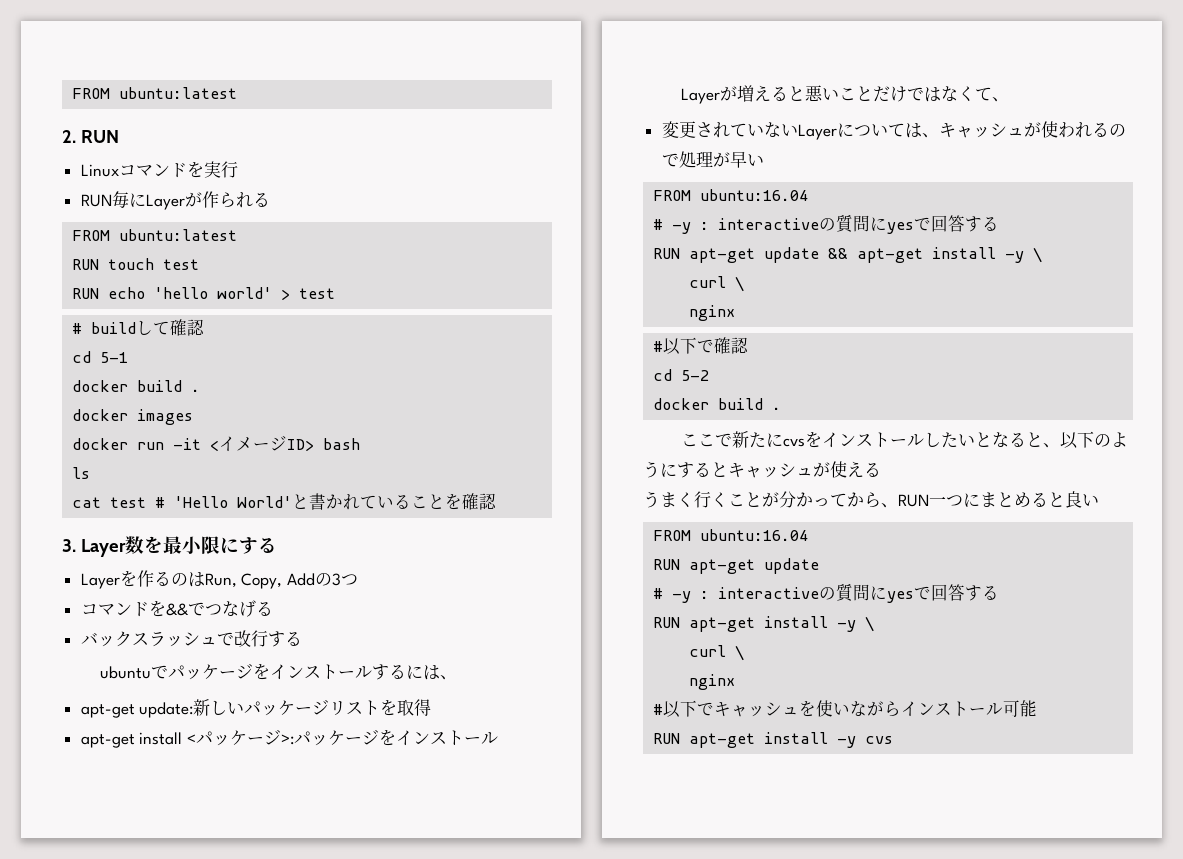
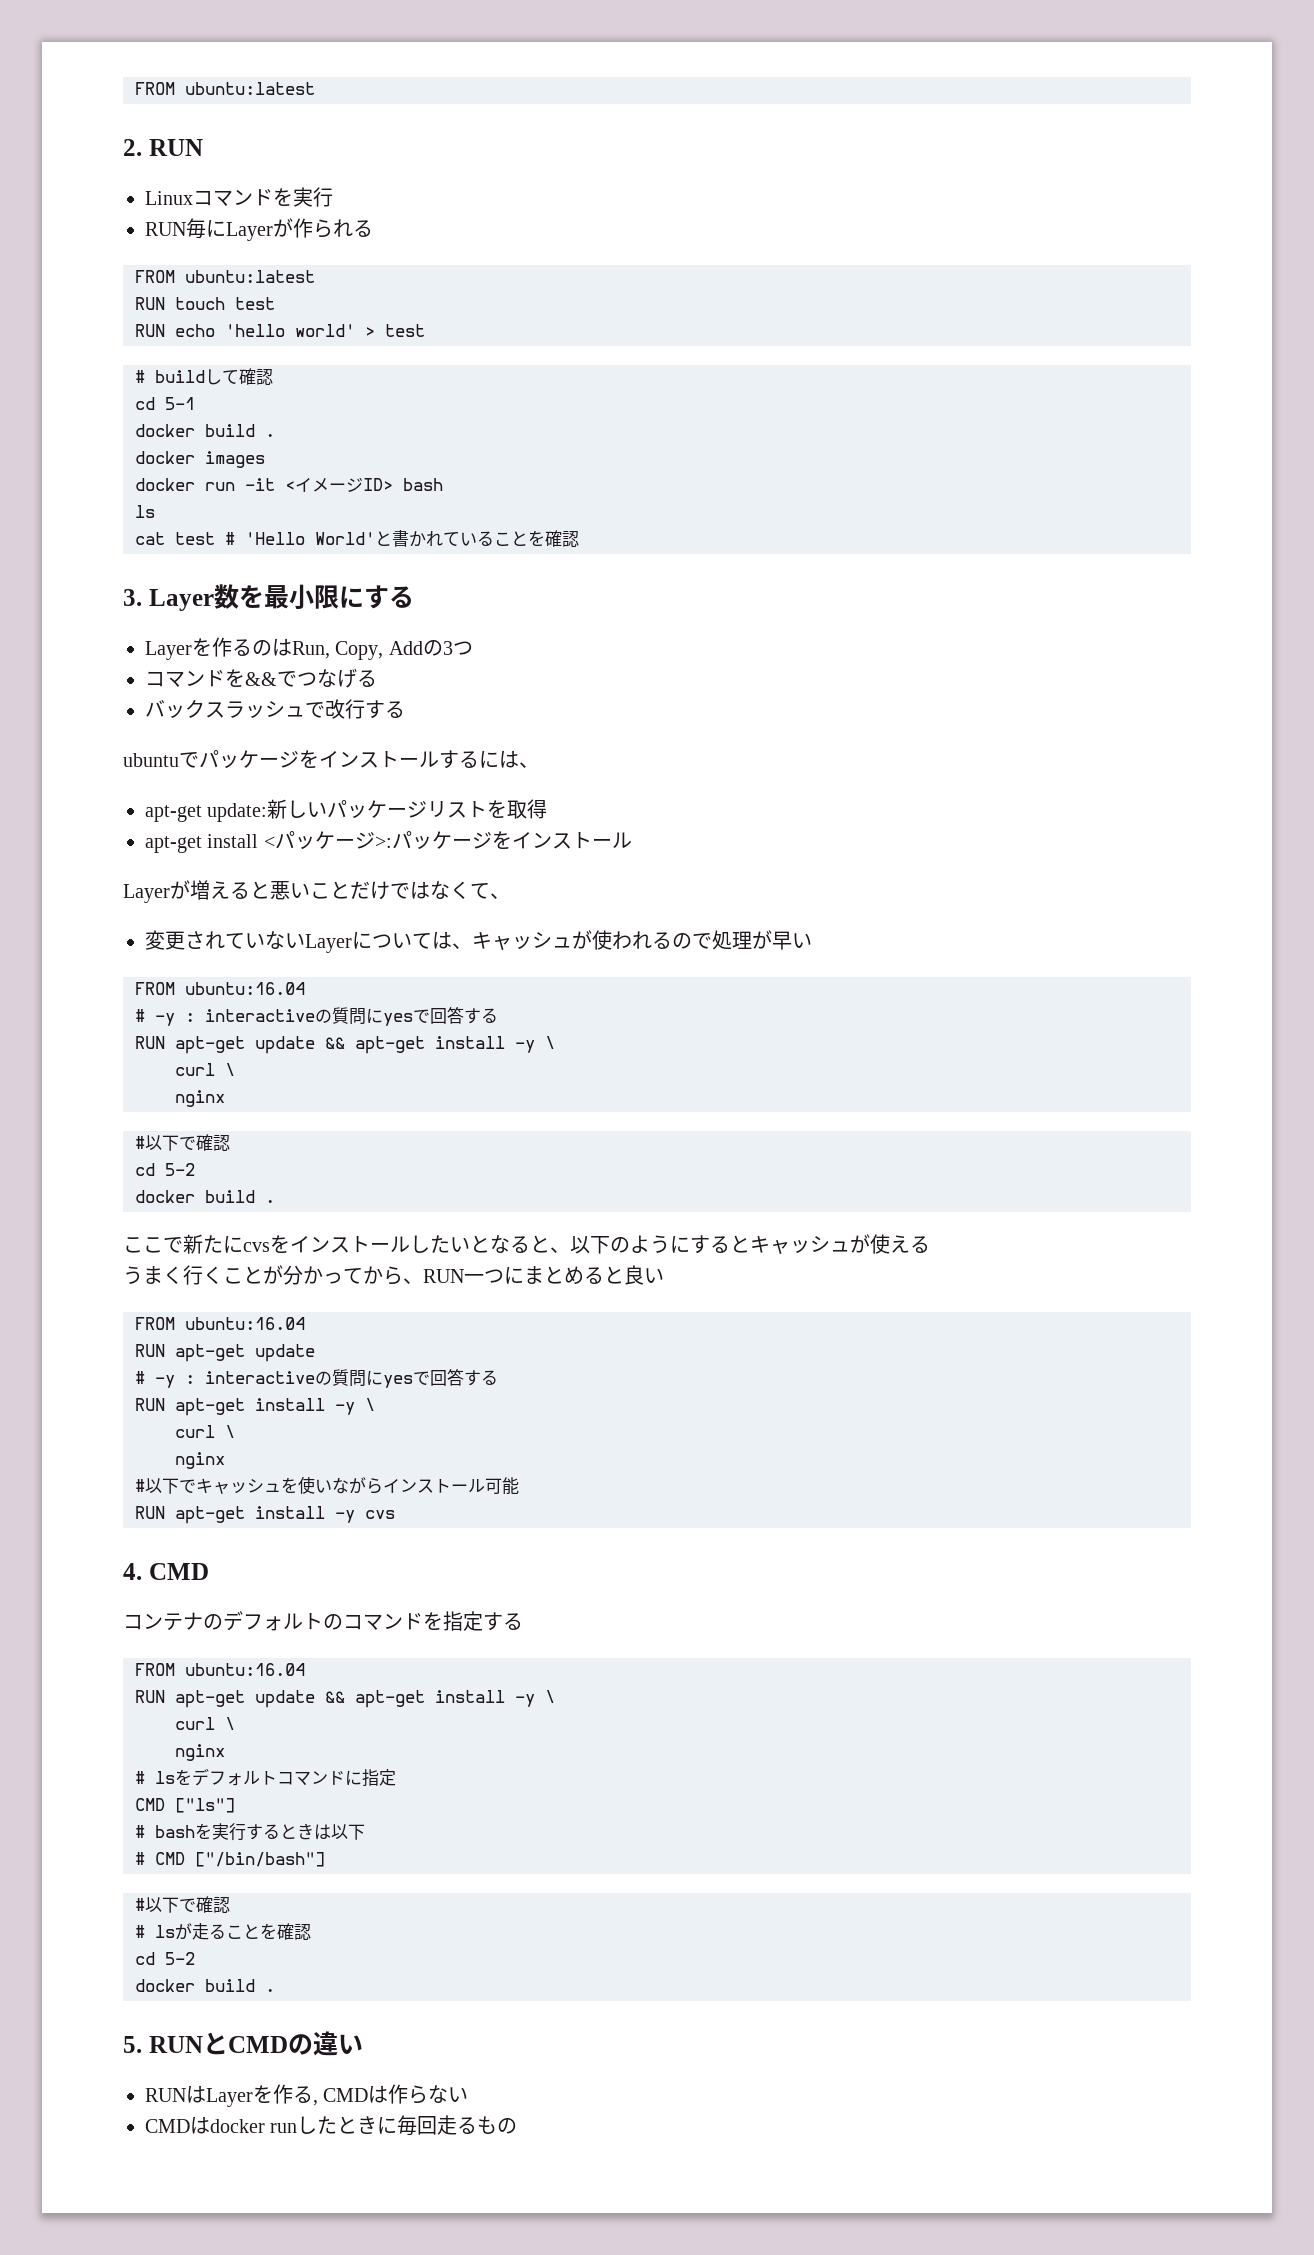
(894, 740) none -> [123,1563,209,1580] [123,1611,523,1631] [135,1663,305,1676] [135,1690,555,1708] [175,1717,235,1730] [175,1744,225,1761] [135,1768,396,1787] [135,1798,235,1813] [135,1823,365,1841] [135,1852,325,1867] [135,1896,230,1913] [135,1923,311,1940] [135,1952,195,1965] [135,1979,275,1992] [123,2031,363,2056] [145,2084,469,2107] [145,2115,518,2136] // 4. CMD // コンテナのデフォルトのコマンドを指定する // FROM ubuntu:16.04 // RUN apt-get update && apt-get install -y \ // curl \ // nginx // # lsをデフォルトコマンドに指定 // CMD ["ls"] // # bashを実行するときは以下 // # CMD ["/bin/bash"] // #以下で確認 // # lsが走ることを確認 // cd 5-2 // docker build . // 5. RUNとCMDの違い // RUNはLayerを作る, CMDは作らない // CMDはdocker runしたときに毎回走るもの

